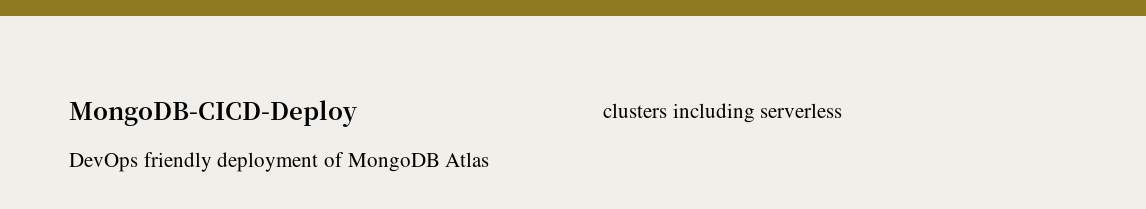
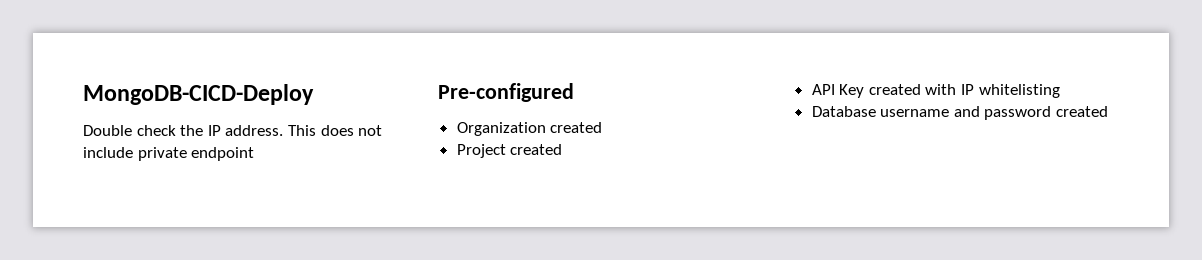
[69,152,490,172] [603,103,843,123] DevOps friendly deployment of MongoDB Atlas clusters including serverless -> [83,125,383,136] [83,147,255,161] [438,83,574,102] [456,122,603,136] [456,144,563,158] [811,84,1060,98] [811,106,1109,120] Double check the IP address. This does not include private endpoint // Pre-configured // Organization created // Project created // API Key created with IP whitelisting // Database username and password created

